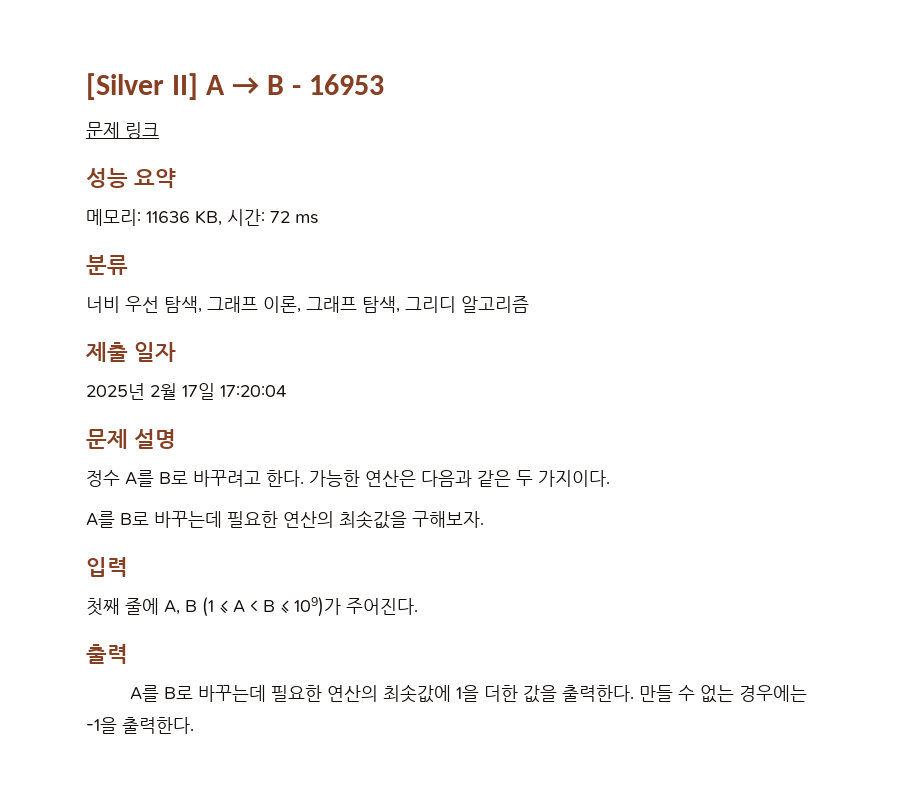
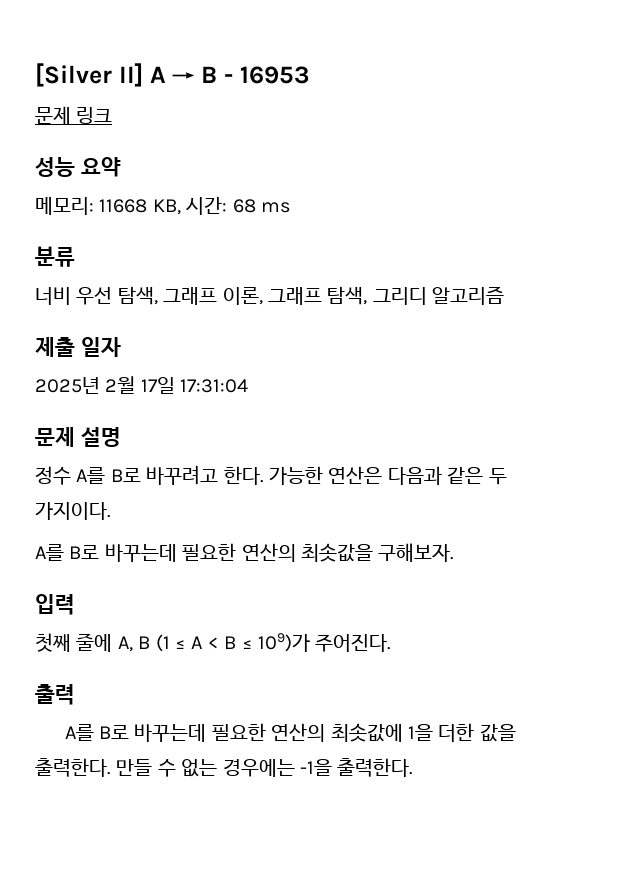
[146,211,190,223] 11636 -> [99,199,148,213] 11668
[270,211,290,223] 72 -> [232,199,256,213] 68
[220,385,286,397] 17:20:04 -> [180,379,249,393] 17:31:04

